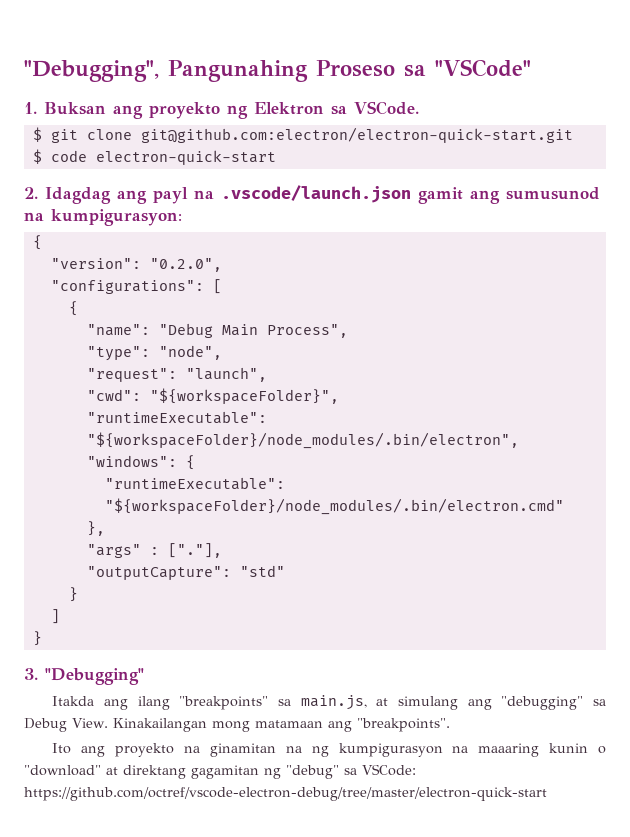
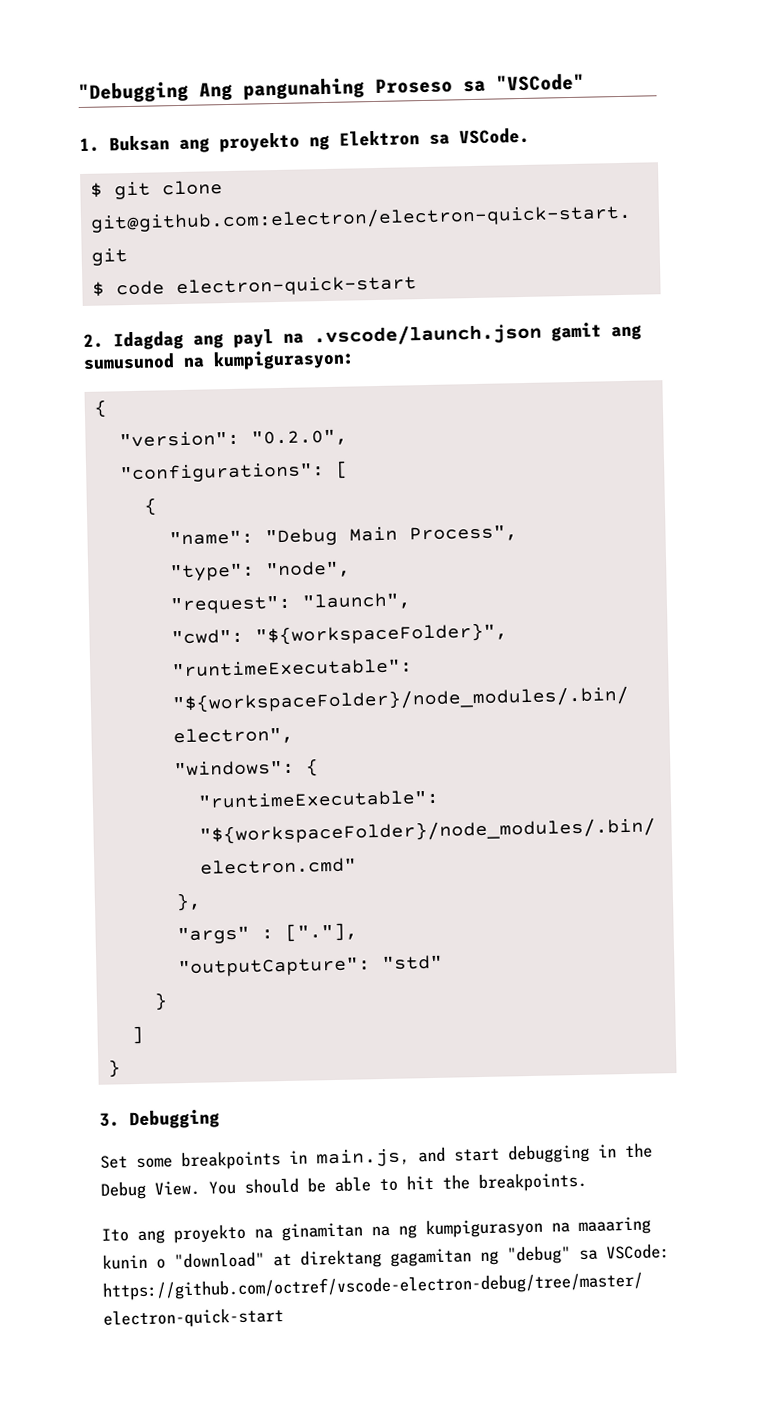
[24,60,308,82] "Debugging", Pangunahing -> [78,77,365,104] "Debugging Ang pangunahing
[45,668,144,685] [52,695,606,710] [24,718,450,732] "Debugging" // Itakda ang ilang "breakpoints" sa main.js, at simulang ang "debugging" sa Debug View. Kinakailangan mong matamaan ang "breakpoints". -> [129,1109,220,1130] [100,1142,653,1171] [100,1171,587,1200] Debugging // Set some breakpoints in main.js, and start debugging in the Debug View. You should be able to hit the breakpoints.

